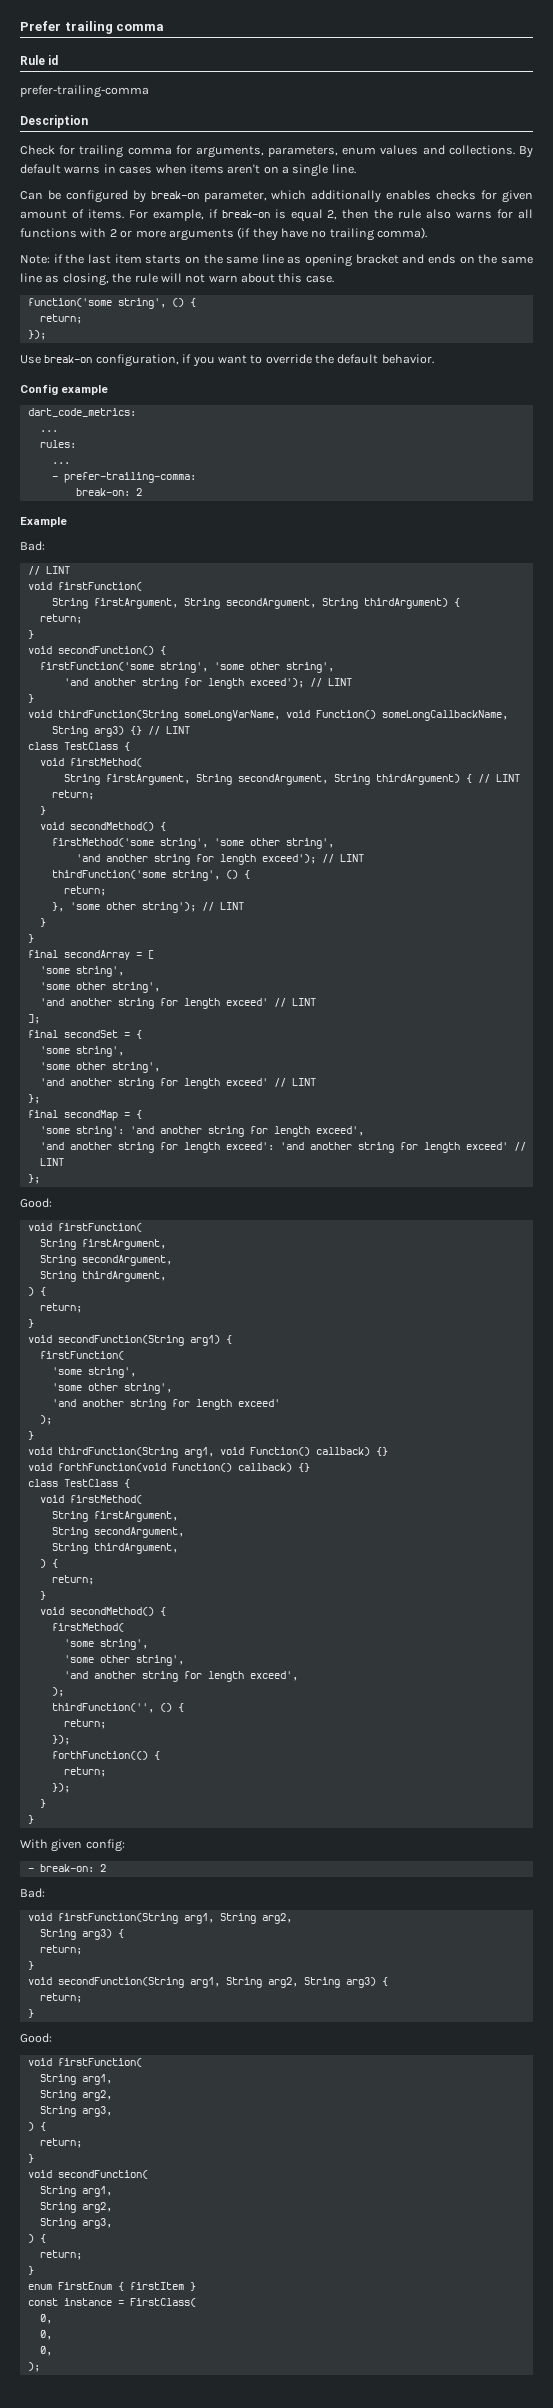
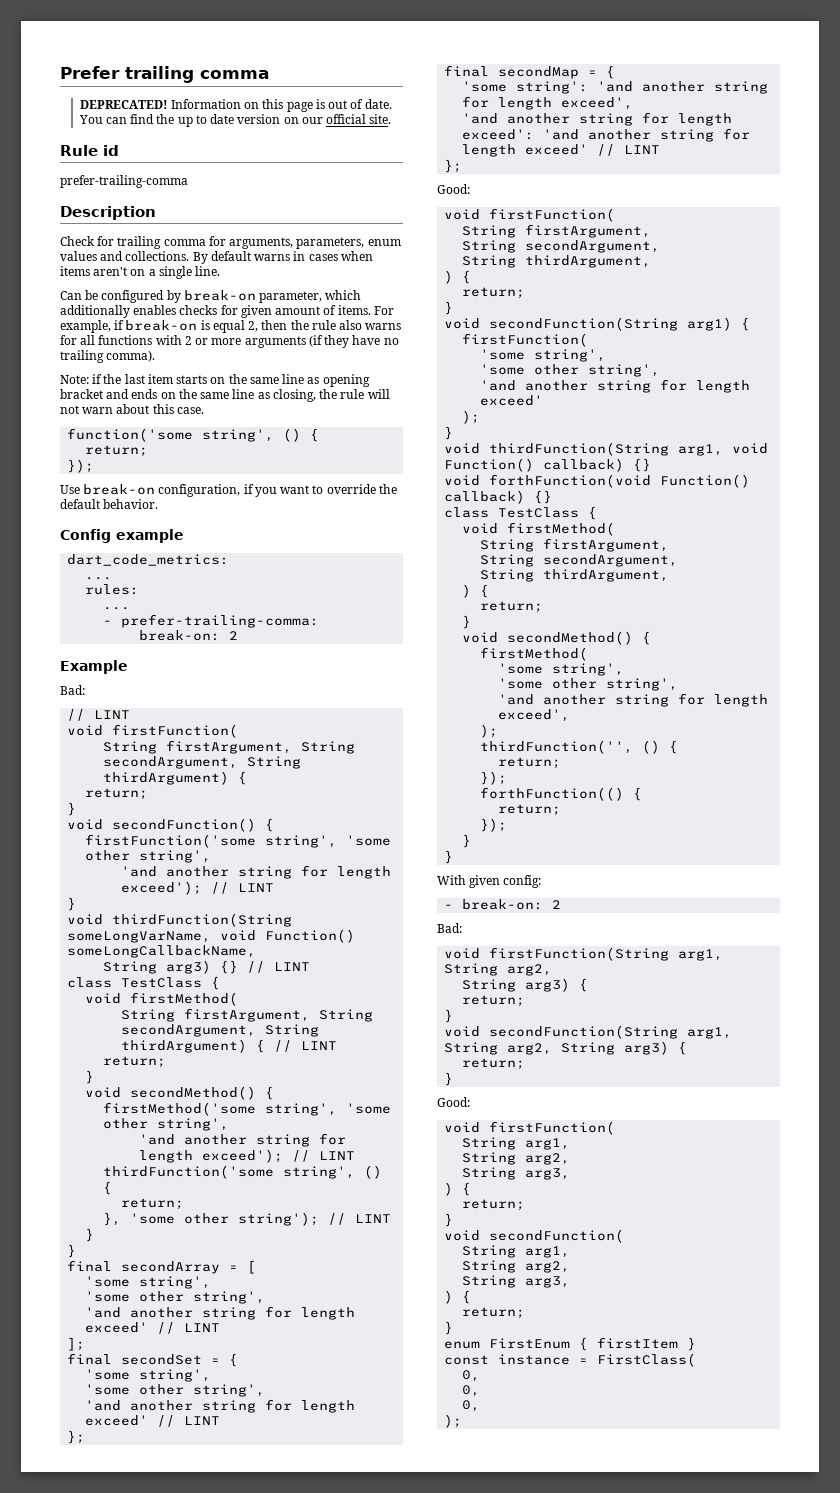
(165, 27) none -> [79,99,392,112] [78,114,392,127] // DEPRECATED! Information on this page is out of date. You can find the up to date version on our official site.

